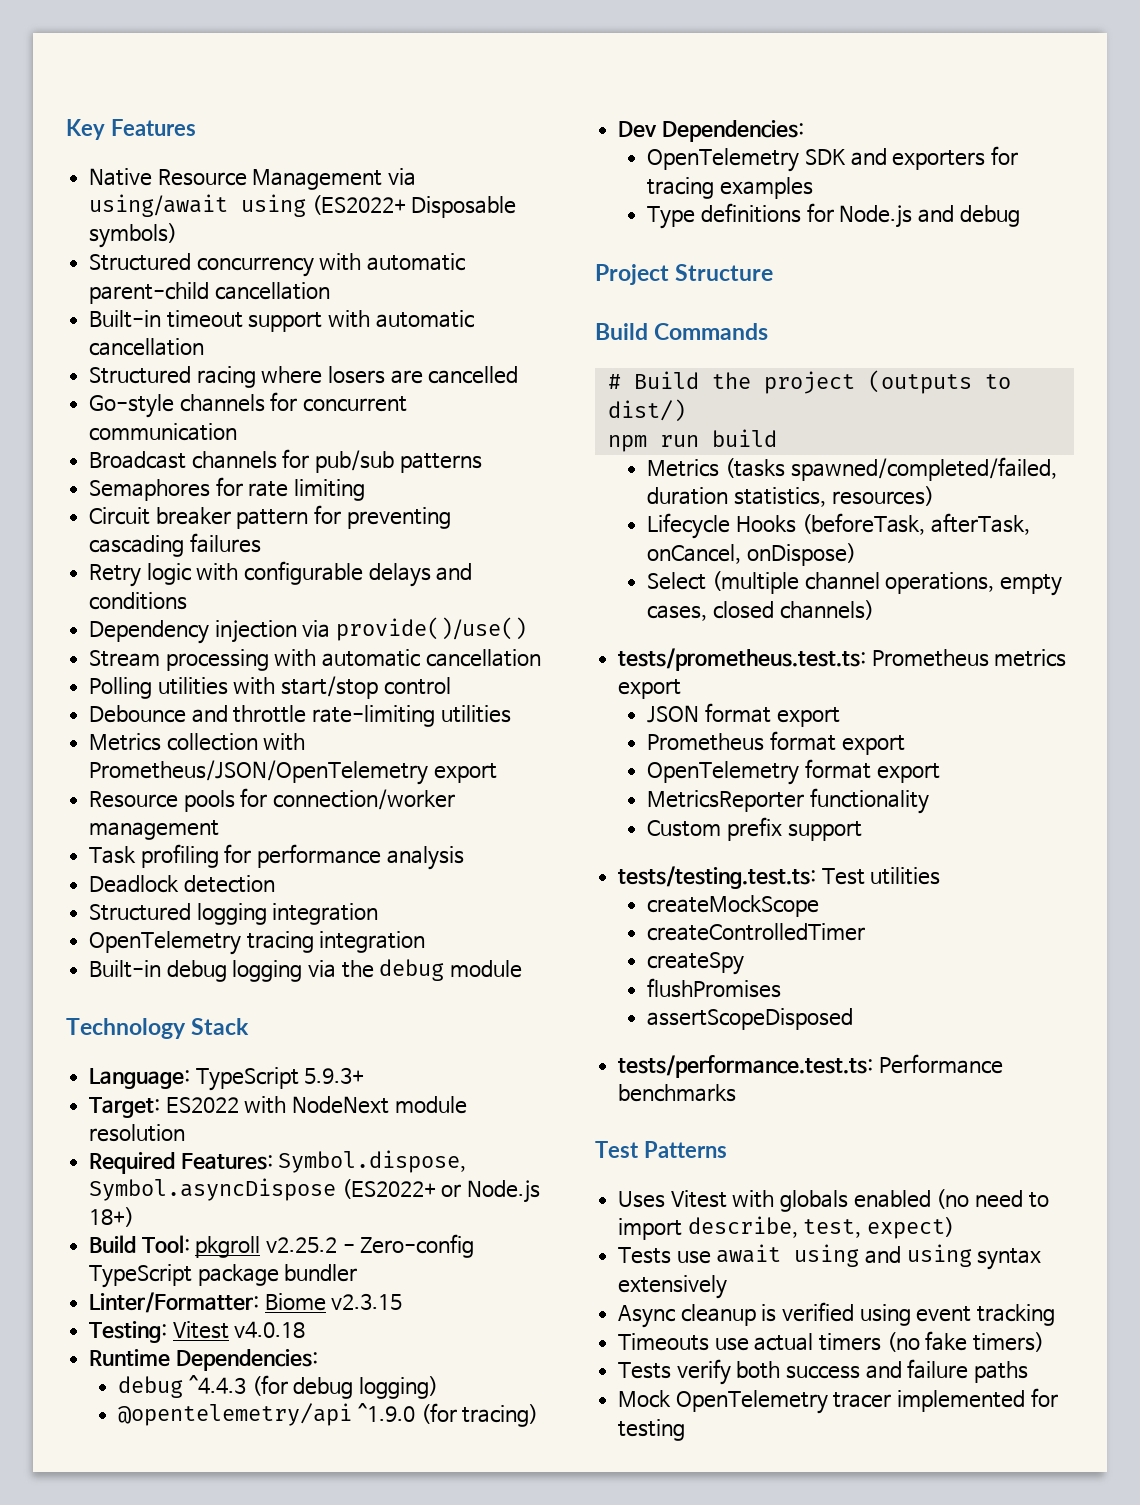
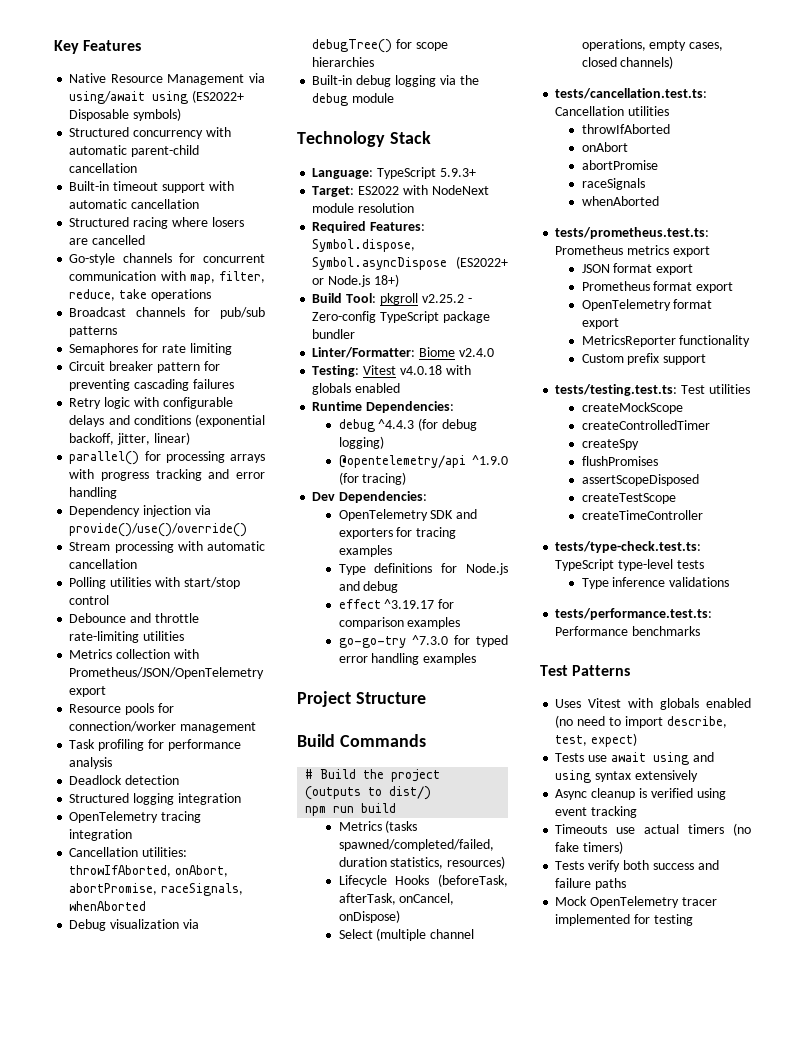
(238, 432) none -> [160,271,265,284] [69,289,211,301] with map, filter, reduce, take operations
(188, 601) none -> [195,414,265,427] [69,432,190,445] [69,451,265,465] [69,469,265,481] [69,487,118,499] (exponential backoff, jitter, linear) // parallel() for processing arrays with progress tracking and error handling
[336,617,528,641] provide()/use() -> [69,523,248,537] provide()/use()/override()
(426, 942) none -> [69,847,188,857] [69,865,229,877] [69,883,244,896] [69,901,147,911] [69,919,199,931] [312,39,448,53] [312,57,375,67] // Cancellation utilities: throwIfAborted, onAbort, abortPromise, raceSignals, whenAborted // Debug visualization via debugTree() for scope hierarchies
[331,1293,403,1310] v2.3.15 -> [458,348,494,357] v2.4.0
(306, 1329) none -> [445,365,471,375] [312,383,401,395] with globals enabled
(1020, 216) none -> [338,599,455,609] [338,617,461,629] [338,635,508,648] [338,653,477,665] // effect ^3.19.17 for comparison examples // go-go-try ^7.3.0 for typed error handling examples
(874, 610) none -> [555,88,708,99] [555,106,670,116] [581,124,670,134] [581,142,628,152] [581,160,658,170] [581,178,645,190] [581,196,659,206] // tests/cancellation.test.ts: Cancellation utilities // throwIfAborted // onAbort // abortPromise // raceSignals // whenAborted
(854, 1019) none -> [581,493,676,504] [581,510,703,520] [555,541,702,553] [555,559,704,571] [581,577,730,589] // createTestScope // createTimeController // tests/type-check.test.ts: TypeScript type-level tests // Type inference validations

